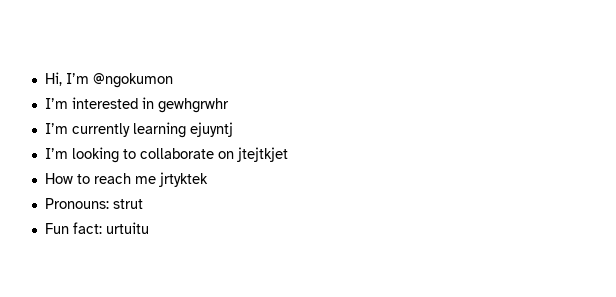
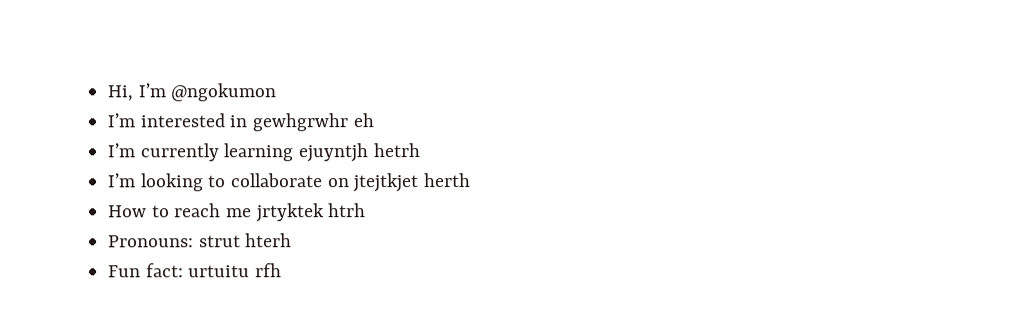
(229, 105) none -> [352,113,374,128] eh
[189,122,233,137] ejuyntj -> [298,143,420,163] ejuyntjh hetrh
(288, 154) none -> [424,173,472,188] herth
(208, 179) none -> [328,203,367,218] htrh
(143, 204) none -> [245,233,293,248] hterh
(149, 228) none -> [255,263,283,278] rfh

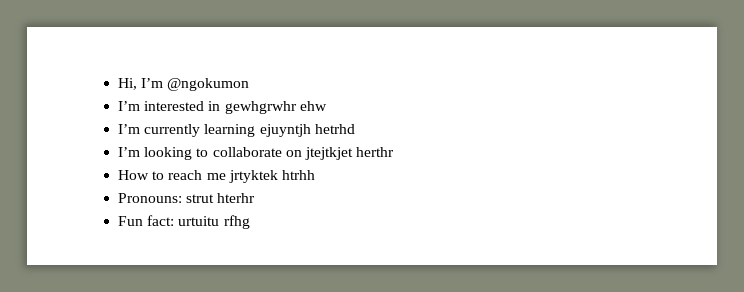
[352,113,374,128] eh -> [299,101,327,111] ehw
[372,143,420,158] hetrh -> [314,124,355,134] hetrhd
[424,173,472,188] herth -> [356,147,395,157] herthr
[328,203,367,218] htrh -> [281,170,315,180] htrhh
[245,233,293,248] hterh -> [217,193,256,203] hterhr
[255,263,283,278] rfh -> [223,215,250,229] rfhg

